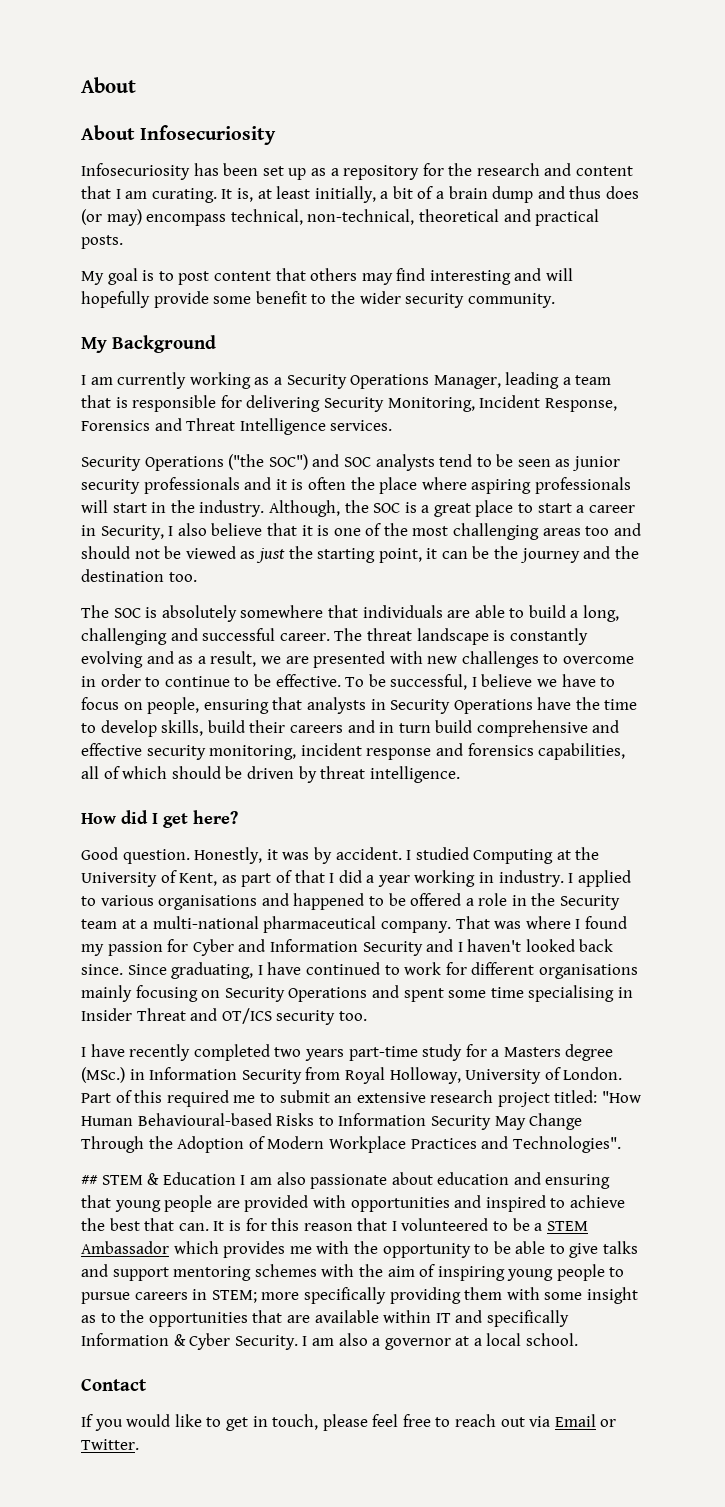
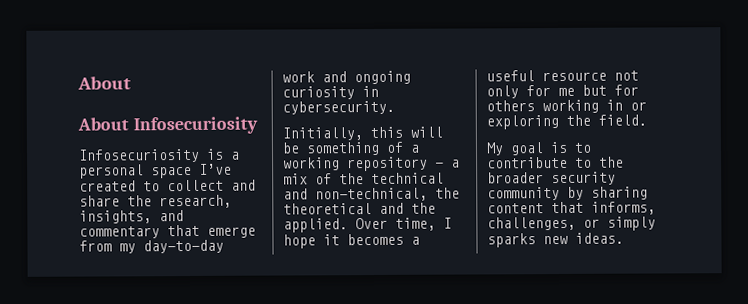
[193,163,634,180] [81,186,640,203] [81,209,600,226] [81,235,123,249] [81,268,574,285] [81,291,555,308] [81,335,216,353] [81,372,612,389] [81,395,617,412] [81,418,393,435] [81,454,621,471] [81,477,631,494] [81,500,635,517] [81,523,641,540] [81,546,639,563] [81,569,197,582] [81,605,620,622] [81,628,588,645] [81,651,635,668] [81,674,616,690] [81,697,638,714] [81,720,620,737] [81,743,626,760] [81,766,460,783] [81,810,238,828] [81,847,600,864] [81,870,631,887] [81,893,621,910] [81,916,627,933] [81,939,614,956] [81,962,638,979] [81,985,633,1002] [81,1008,367,1025] [81,1044,614,1061] [81,1067,623,1084] [81,1090,642,1107] [81,1113,583,1130] [81,1136,621,1153] [81,1172,611,1189] [81,1195,625,1212] [81,1218,588,1231] [81,1241,639,1258] [81,1264,625,1281] [81,1287,638,1304] [81,1310,569,1327] [81,1333,579,1350] [81,1378,147,1391] [81,1414,617,1431] [81,1439,139,1450] has been set up as a repository for the research and content that I am curating. It is, at least initially, a bit of a brain dump and thus does (or may) encompass technical, non-technical, theoretical and practical posts. // My goal is to post content that others may find interesting and will hopefully provide some benefit to the wider security community. // My Background // I am currently working as a Security Operations Manager, leading a team that is responsible for delivering Security Monitoring, Incident Response, Forensics and Threat Intelligence services. // Security Operations ("the SOC") and SOC analysts tend to be seen as junior security professionals and it is often the place where aspiring professionals will start in the industry. Although, the SOC is a great place to start a career in Security, I also believe that it is one of the most challenging areas too and should not be viewed as just the starting point, it can be the journey and the destination too. // The SOC is absolutely somewhere that individuals are able to build a long, challenging and successful career. The threat landscape is constantly evolving and as a result, we are presented with new challenges to overcome in order to continue to be effective. To be successful, I believe we have to focus on people, ensuring that analysts in Security Operations have the time to develop skills, build their careers and in turn build comprehensive and effective security monitoring, incident response and forensics capabilities, all of which should be driven by threat intelligence. // How did I get here? // Good question. Honestly, it was by accident. I studied Computing at the University of Kent, as part of that I did a year working in industry. I applied to various organisations and happened to be offered a role in the Security team at a multi-national pharmaceutical company. That was where I found my passion for Cyber and Information Security and I haven't looked back since. Since graduating, I have continued to work for different organisations mainly focusing on Security Operations and spent some time specialising in Insider Threat and OT/ICS security too. // I have recently completed two years part-time study for a Masters degree (MSc.) in Information Security from Royal Holloway, University of London. Part of this required me to submit an extensive research project titled: "How Human Behavioural-based Risks to Information Security May Change Through the Adoption of Modern Workplace Practices and Technologies". // ## STEM & Education I am also passionate about education and ensuring that young people are provided with opportunities and inspired to achieve the best that can. It is for this reason that I volunteered to be a STEM Ambassador which provides me with the opportunity to be able to give talks and support mentoring schemes with the aim of inspiring young people to pursue careers in STEM; more specifically providing them with some insight as to the opportunities that are available within IT and specifically Information & Cyber Security. I am also a governor at a local school. // Contact // If you would like to get in touch, please feel free to reach out via Email or Twitter. -> [206,148,240,160] [79,163,232,179] [79,179,256,192] [79,194,232,209] [79,210,184,224] [79,224,256,239] [79,239,224,254] [282,70,411,85] [282,85,379,100] [282,100,395,115] [282,126,443,141] [282,141,420,156] [283,156,460,172] [283,172,444,185] [283,187,460,202] [283,202,436,215] [283,217,452,233] [283,233,420,249] [486,70,639,82] [486,84,639,99] [486,99,647,114] [486,114,647,130] [486,141,592,156] [487,156,624,169] [487,171,616,186] [487,186,648,201] [487,201,656,215] [487,216,656,231] [487,232,624,248] is a personal space I’ve created to collect and share the research, insights, and commentary that emerge from my day-to-day work and ongoing curiosity in cybersecurity. // Initially, this will be something of a working repository - a mix of the technical and non-technical, the theoretical and the applied. Over time, I hope it becomes a useful resource not only for me but for others working in or exploring the field. // My goal is to contribute to the broader security community by sharing content that informs, challenges, or simply sparks new ideas.

